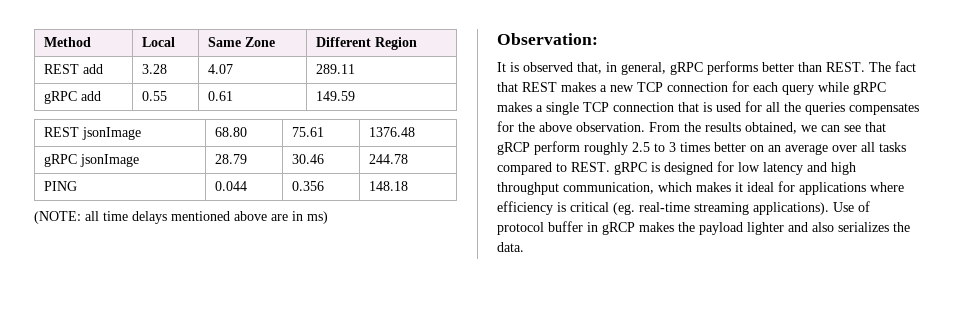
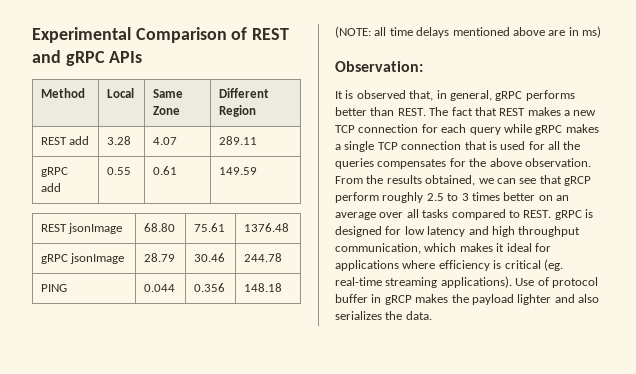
(44, 42) none -> [32,27,290,43] [32,50,143,66] Experimental Comparison of REST and gRPC APIs //

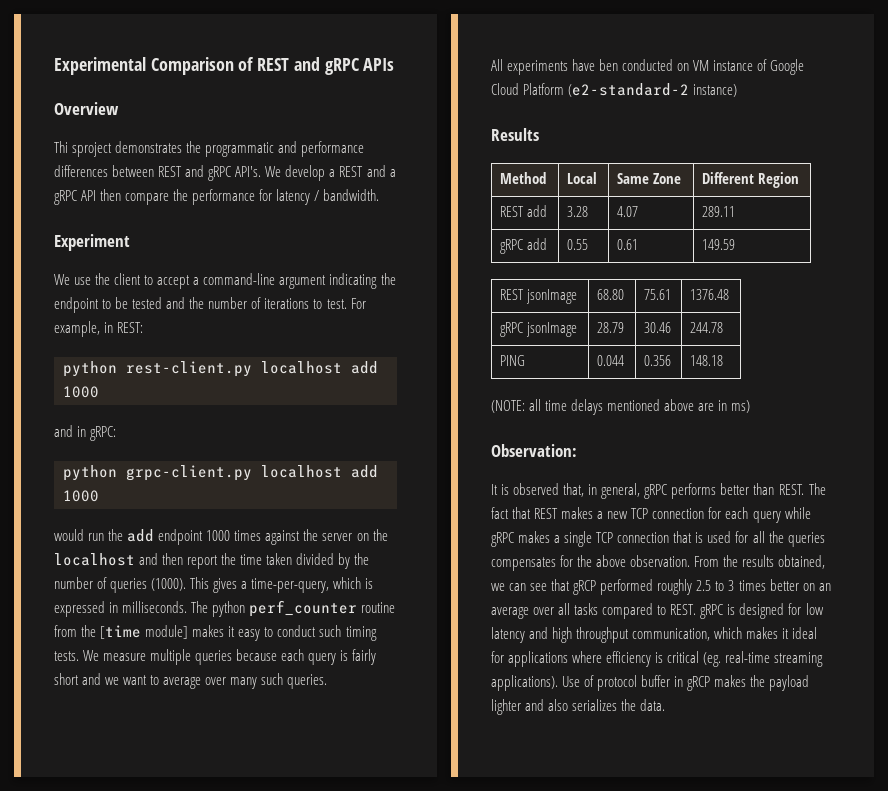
(143, 57) none -> [54,102,119,115] [54,141,365,157] [54,165,396,181] [54,189,380,205] [54,234,130,251] [54,273,396,289] [54,297,366,313] [54,321,144,337] [63,361,378,377] [63,386,99,398] [54,425,117,441] [63,465,378,481] [63,490,99,502] [54,529,388,545] [54,553,370,569] [54,577,374,593] [54,600,396,617] [54,625,377,641] [54,649,377,665] [54,673,328,689] [491,59,805,75] [491,83,738,97] [491,128,539,141] // Overview // Thi sproject demonstrates the programmatic and performance differences between REST and gRPC API's. We develop a REST and a gRPC API then compare the performance for latency / bandwidth. // Experiment // We use the client to accept a command-line argument indicating the endpoint to be tested and the number of iterations to test. For example, in REST: // python rest-client.py localhost add 1000 // and in gRPC: // python grpc-client.py localhost add 1000 // would run the add endpoint 1000 times against the server on the localhost and then report the time taken divided by the number of queries (1000). This gives a time-per-query, which is expressed in milliseconds. The python perf_counter routine from the [time module] makes it easy to conduct such timing tests. We measure multiple queries because each query is fairly short and we want to average over many such queries. // All experiments have ben conducted on VM instance of Google Cloud Platform (e2-standard-2 instance) // Results
[335,192,379,203] perform -> [600,579,654,595] performed

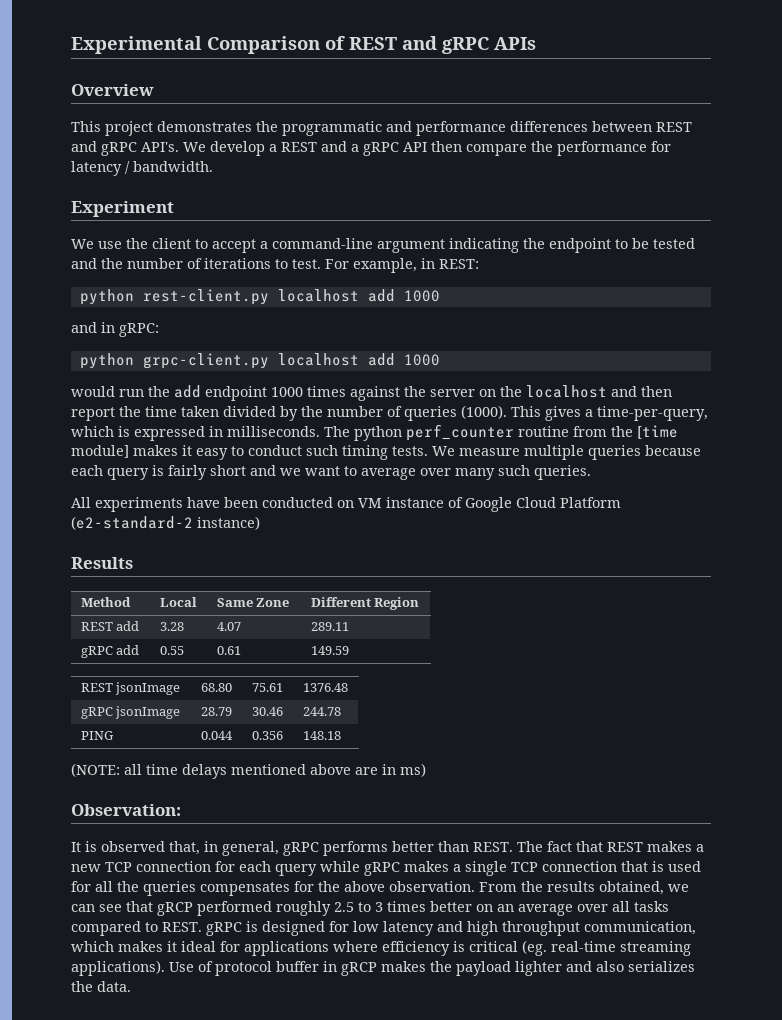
[54,141,113,157] Thi sproject -> [71,121,153,136] This project
[599,59,619,71] ben -> [224,497,258,508] been

